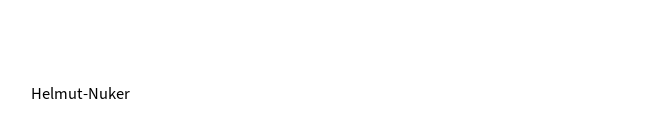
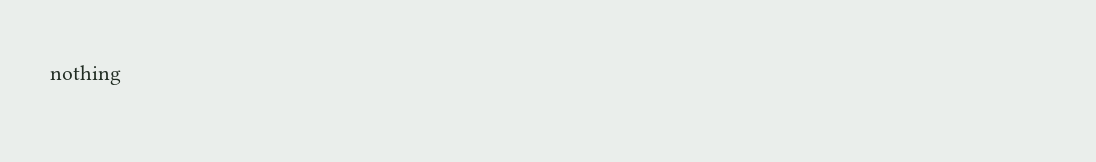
[31,87,130,99] Helmut-Nuker -> [50,65,121,85] nothing

